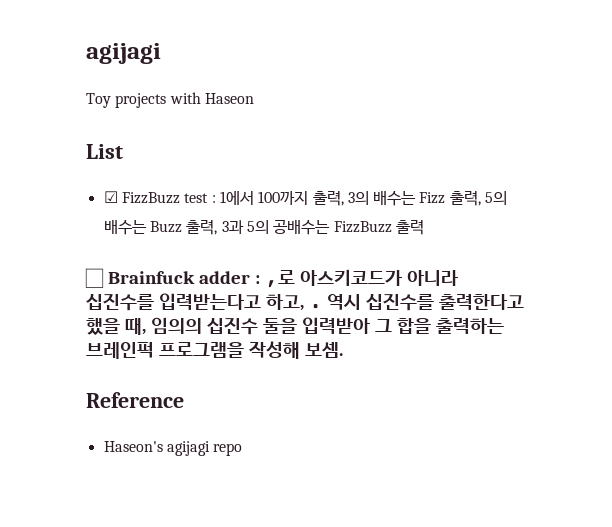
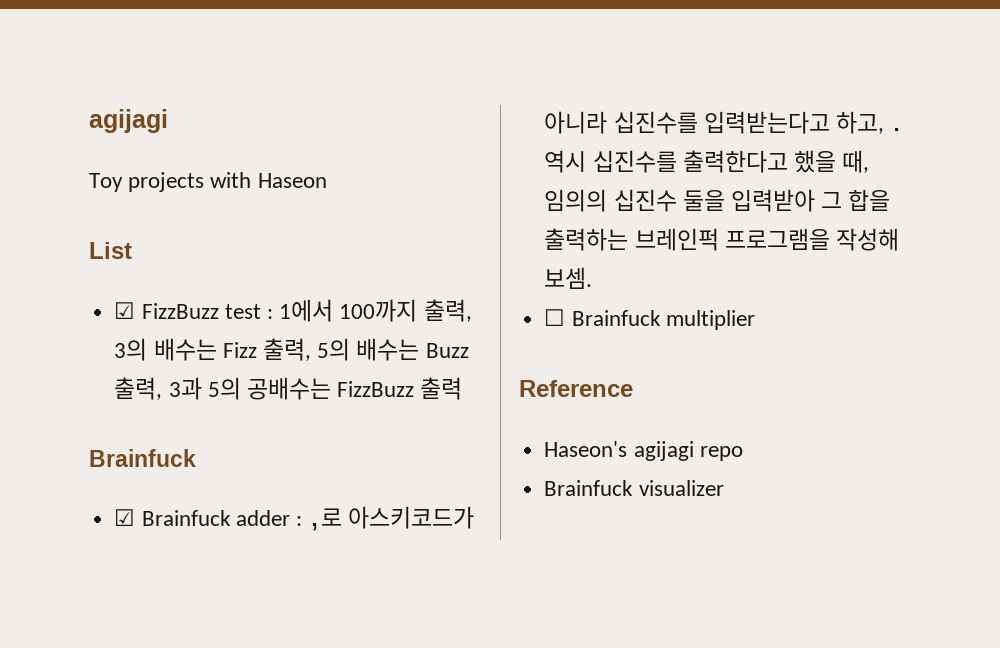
[85,268,104,288] ☐ -> [89,449,196,467] [114,509,136,526] Brainfuck // ☑
(343, 350) none -> [544,309,755,330] // ☐ Brainfuck multiplier
(243, 449) none -> [544,480,724,496] // Brainfuck visualizer

